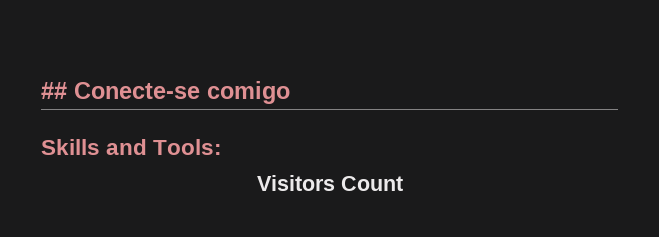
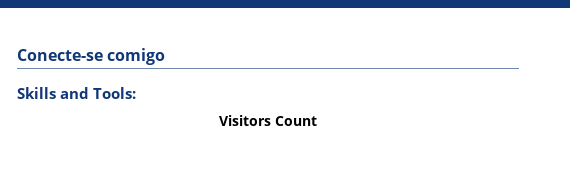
[41,82,67,99] ## -> (17, 55) none

